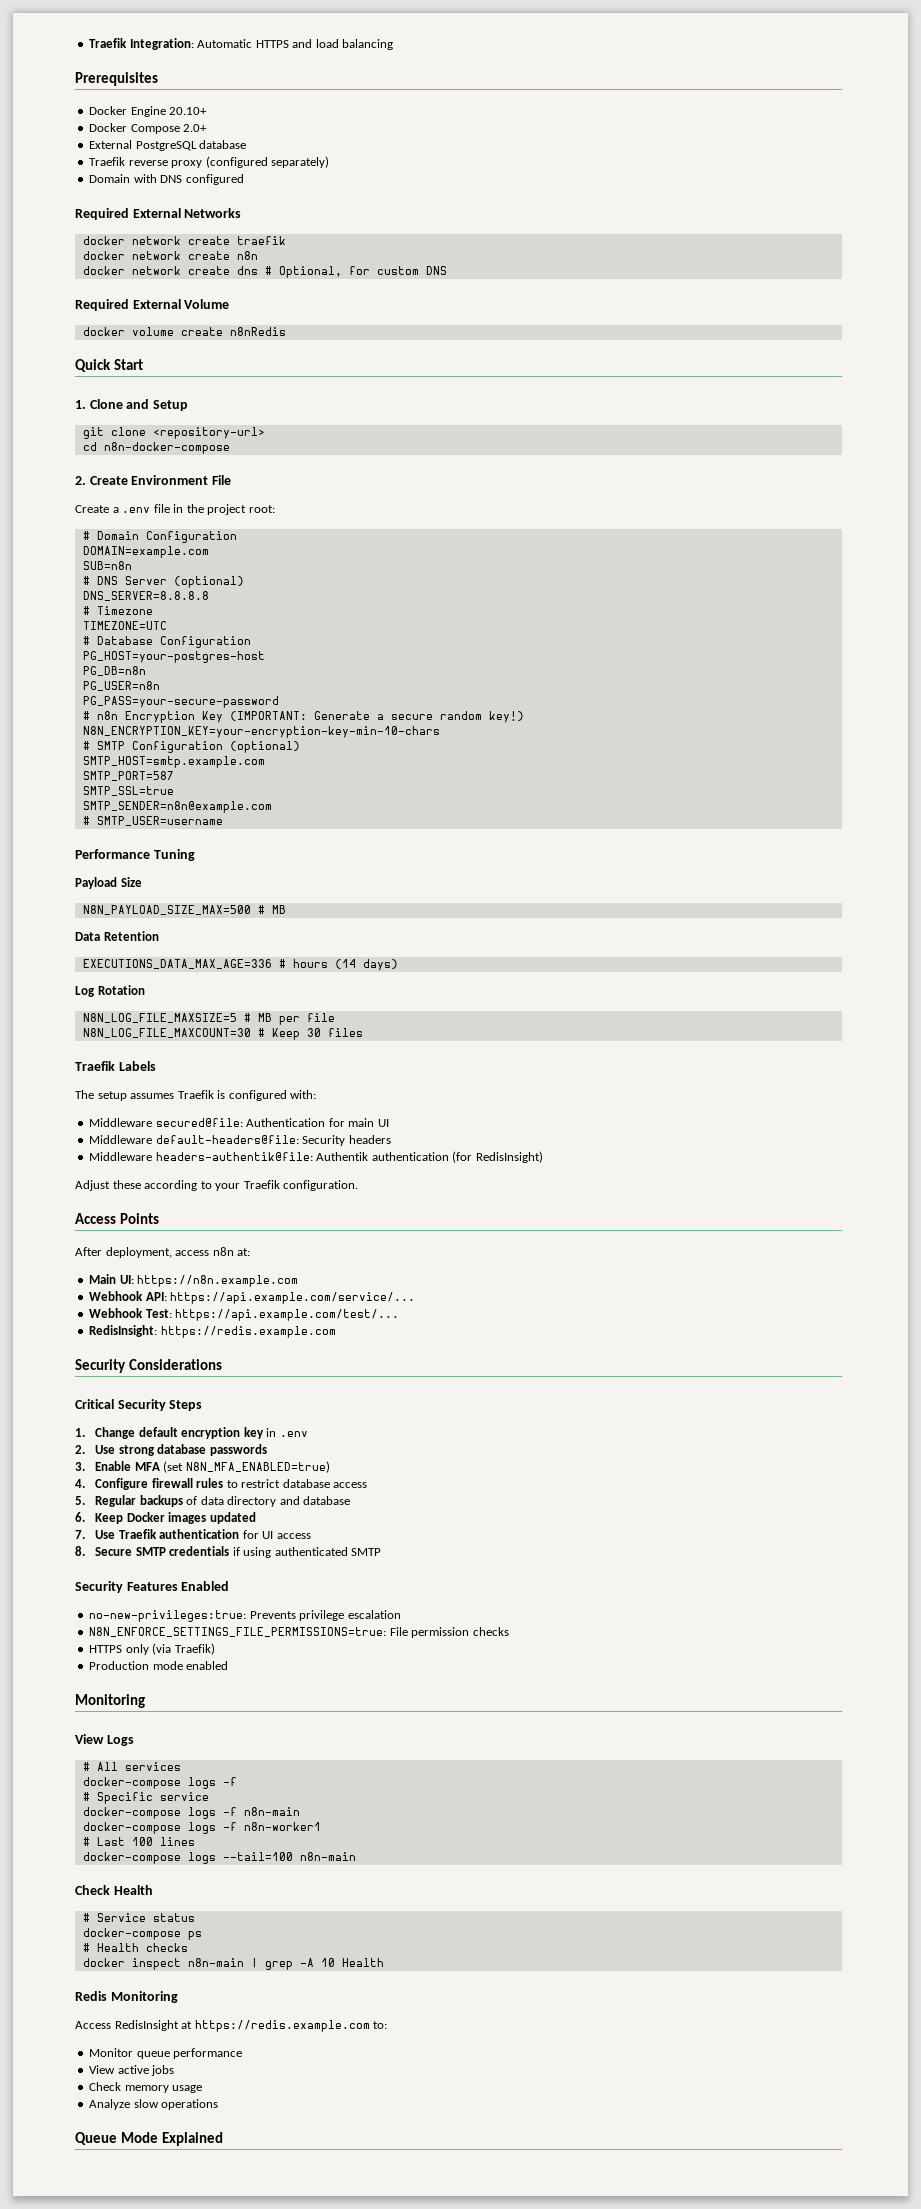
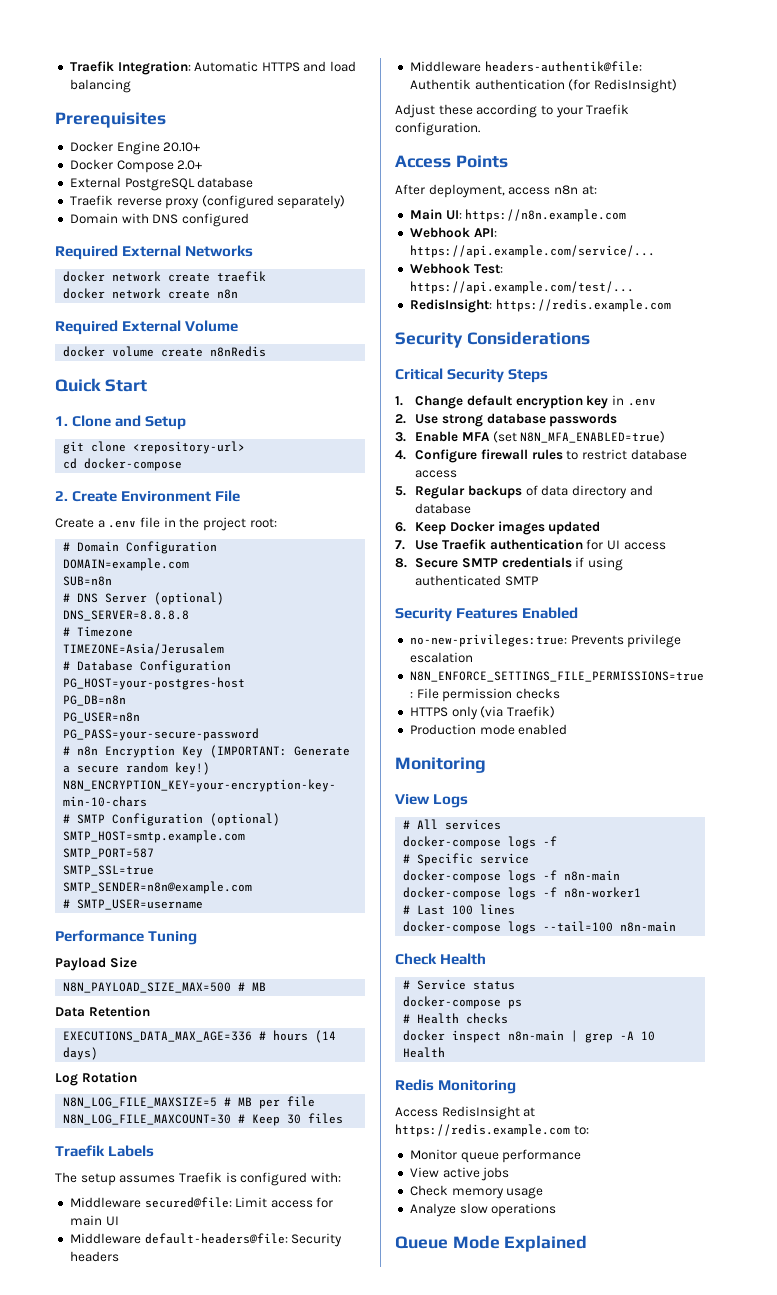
[82,266,447,278] // docker network create dns # Optional, for custom DNS -> (239, 294) none
[103,442,230,454] n8n-docker-compose -> [84,458,183,471] docker-compose
[82,621,167,630] TIMEZONE=UTC -> [63,643,225,655] TIMEZONE=Asia/Jerusalem
[246,1118,326,1127] Authentication -> [235,1197,313,1208] Limit access

